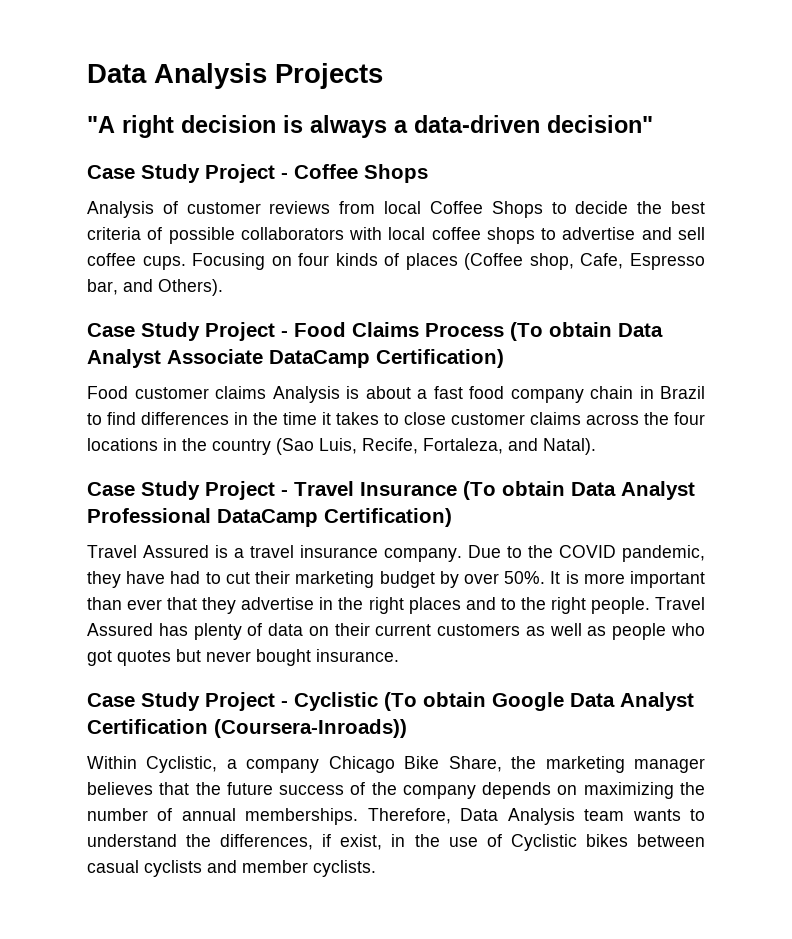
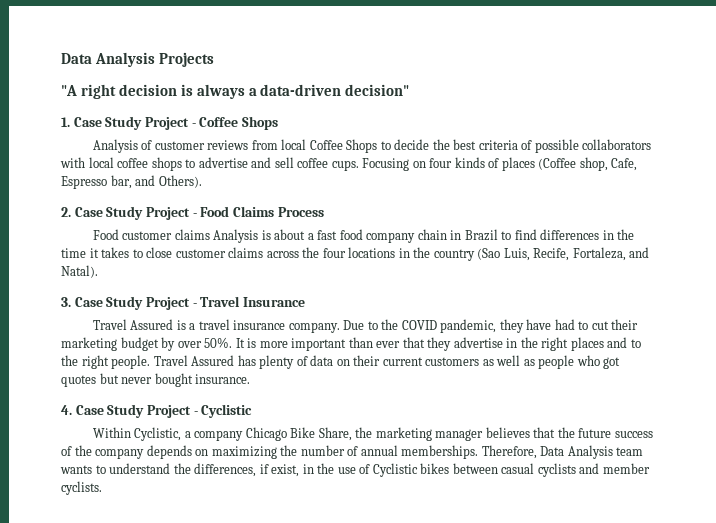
(653, 124) none -> [61,117,70,127] 1.
(223, 287) none -> [61,207,71,217] 2.
[510,322,663,341] [87,349,504,368] (To obtain Data Analyst Associate DataCamp Certification) -> (324, 212) none
(596, 446) none -> [61,297,71,307] 3.
[463,481,695,500] [87,508,452,527] (To obtain Data Analyst Professional DataCamp Certification) -> (305, 302) none
(399, 655) none -> [61,405,72,415] 4.
[384,692,694,711] [87,719,407,738] (To obtain Google Data Analyst Certification (Coursera-Inroads)) -> (253, 411) none

